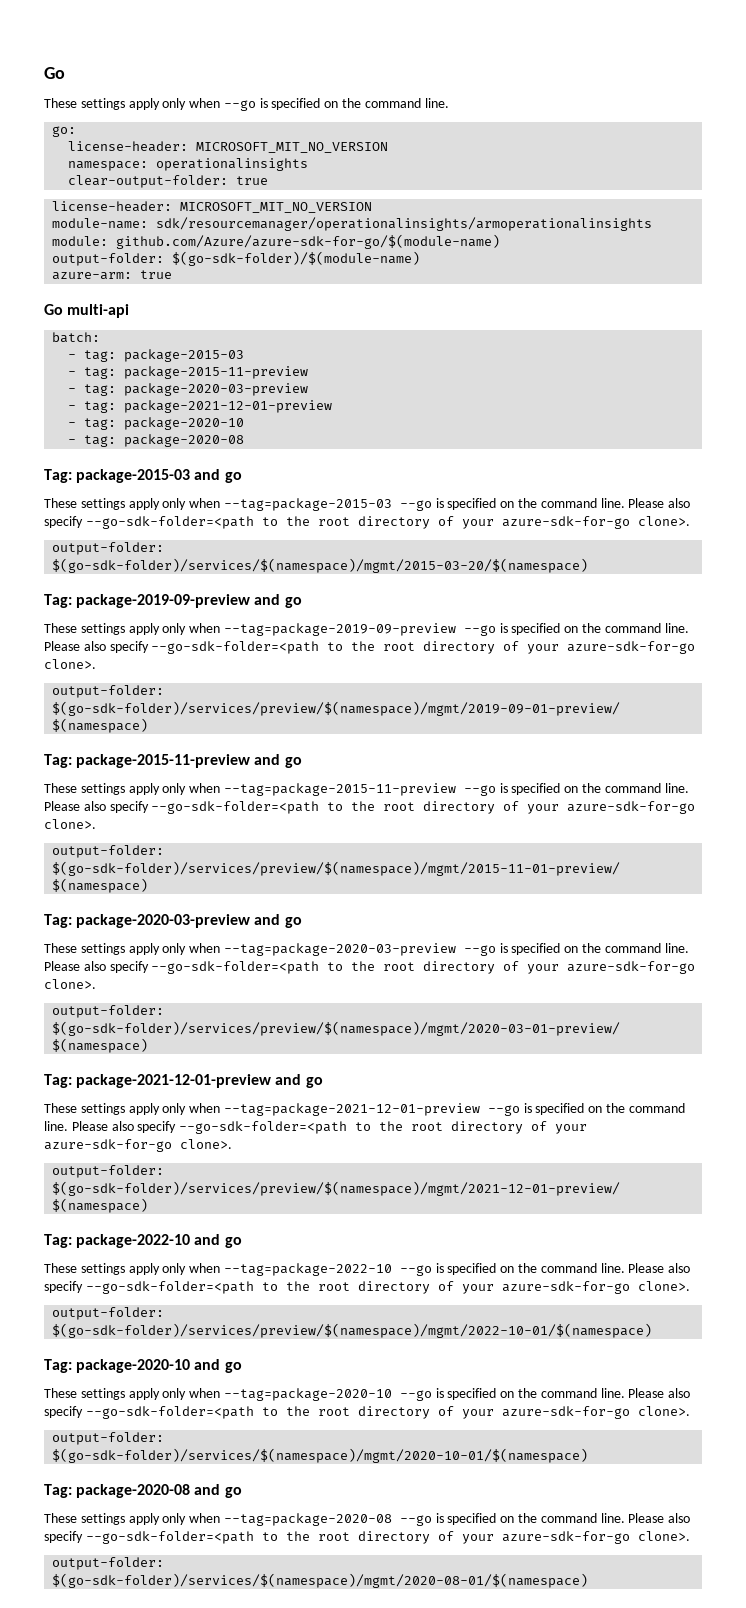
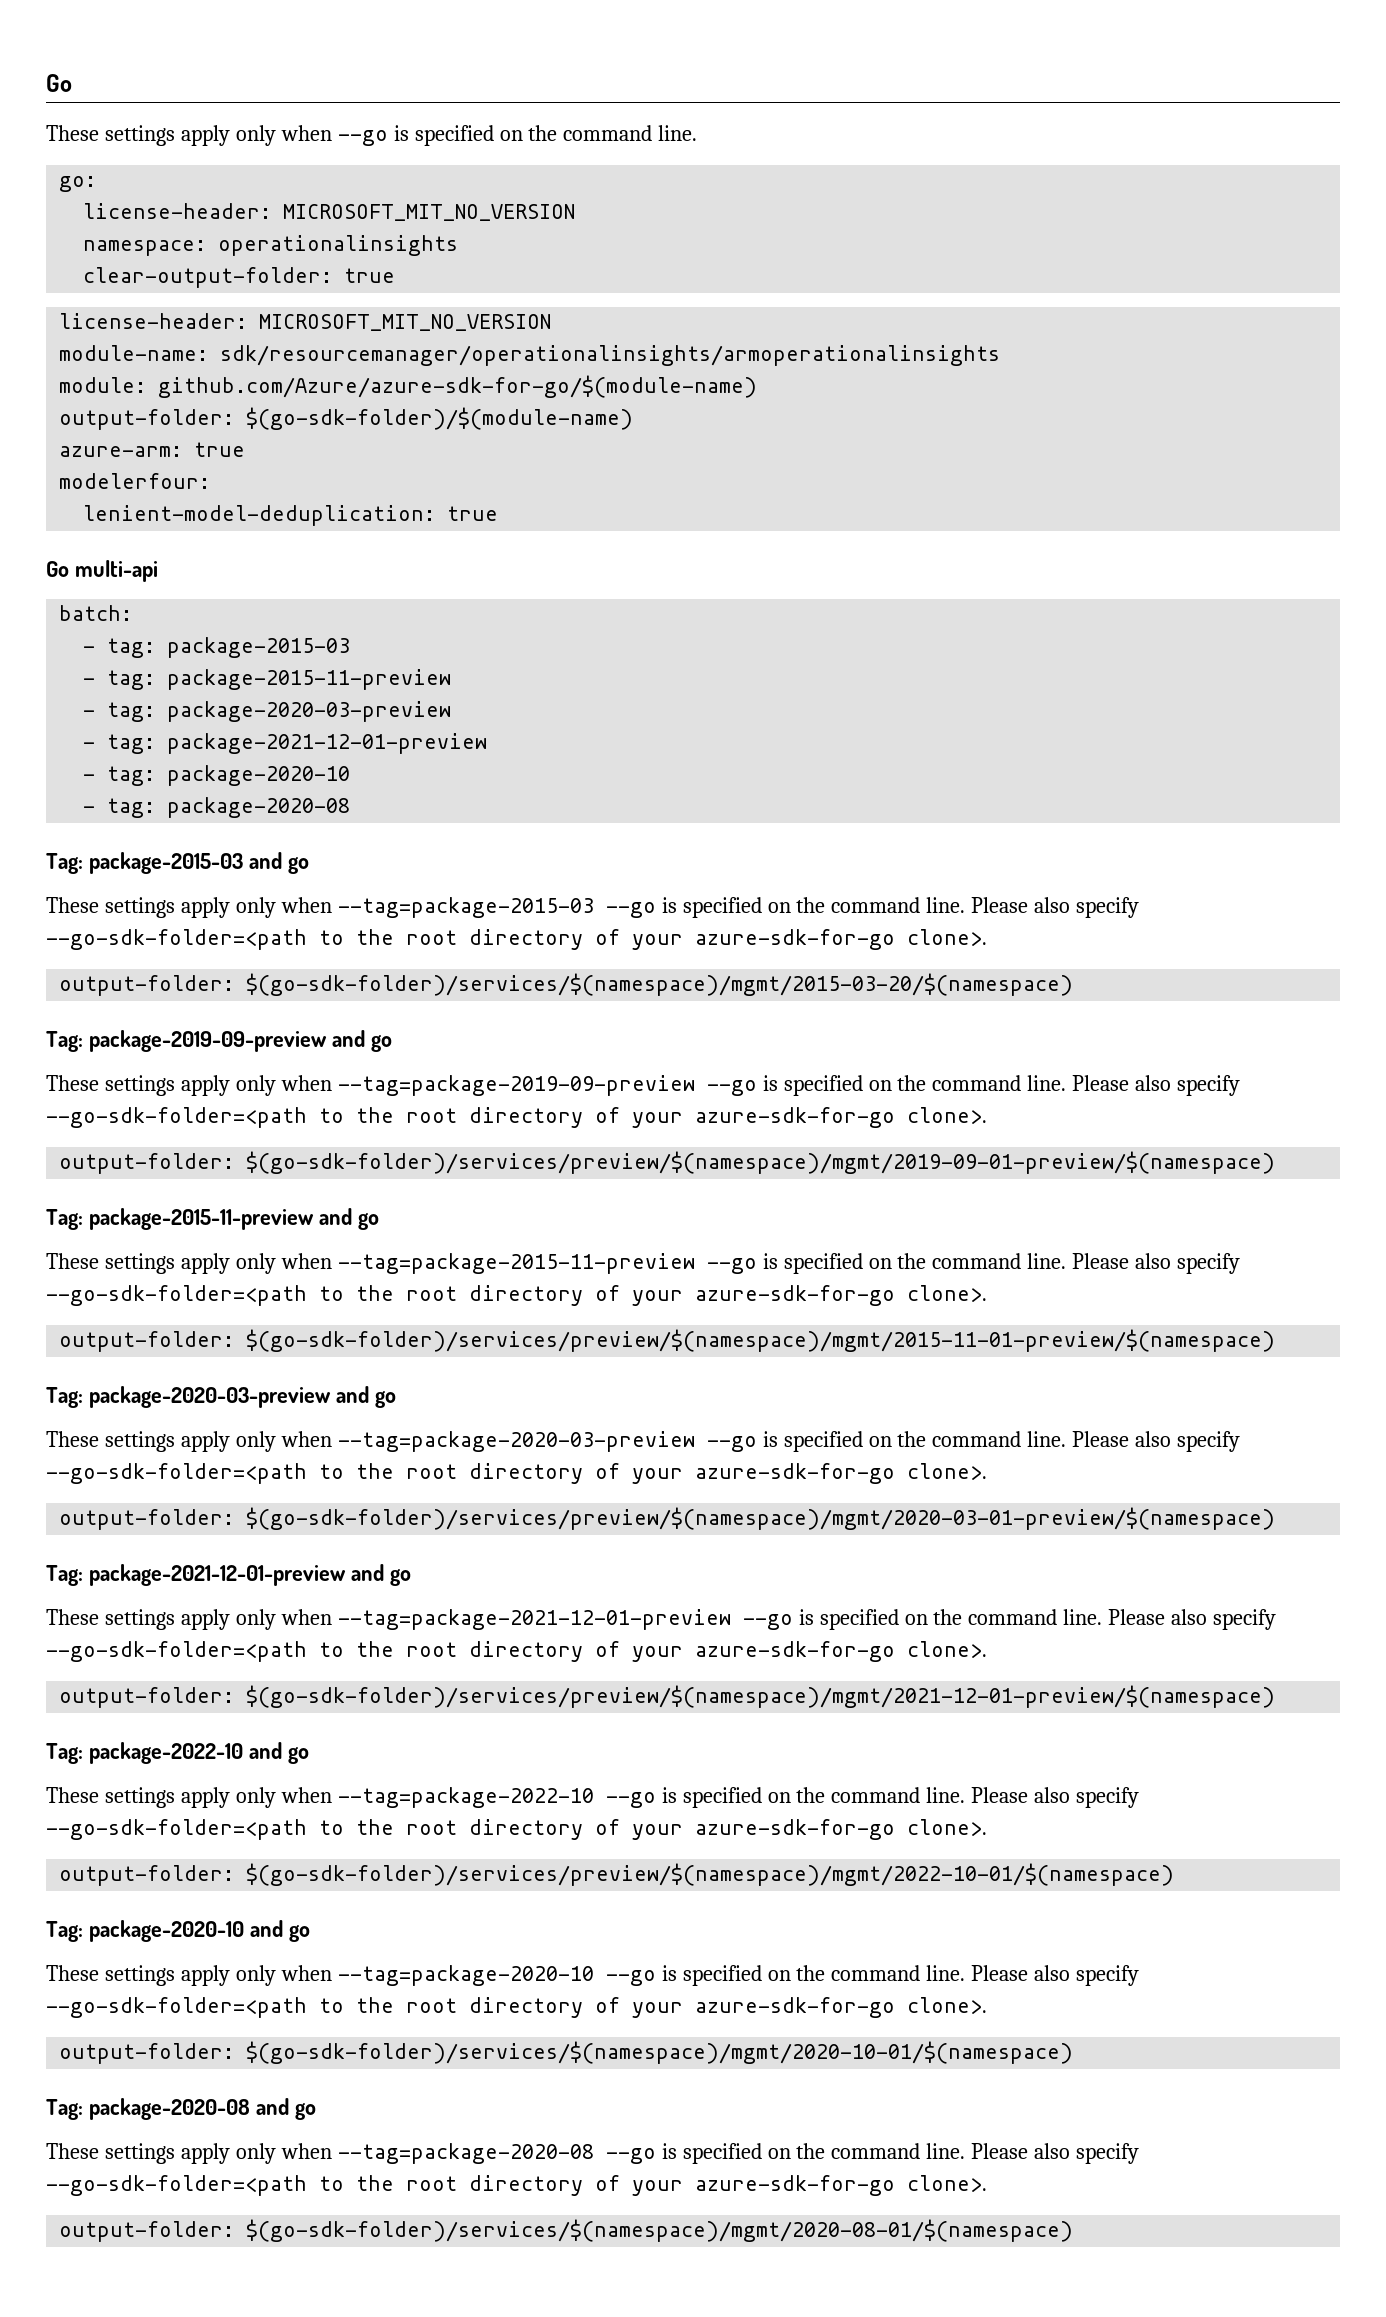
(173, 274) none -> [59,473,211,489] [83,505,499,526] // modelerfour: // lenient-model-deduplication: true

